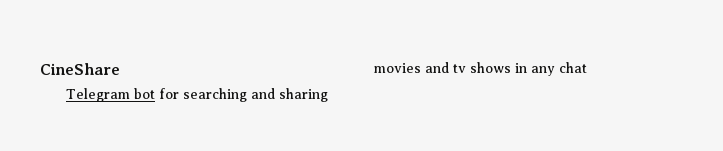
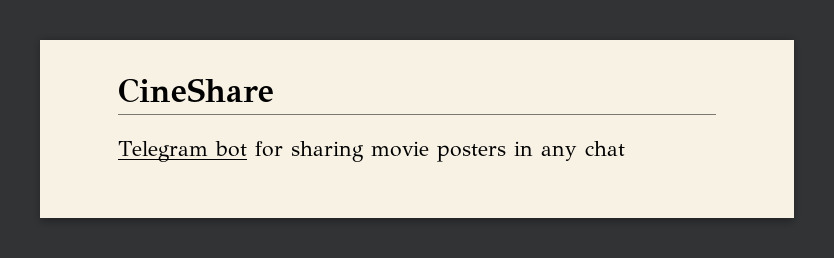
[183,88,329,102] [374,62,511,73] searching and sharing movies and tv shows -> [290,141,506,162] sharing movie posters

